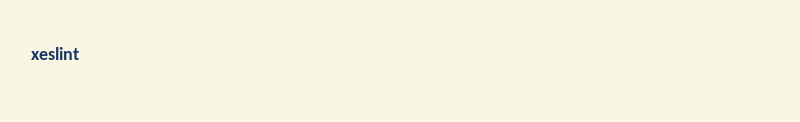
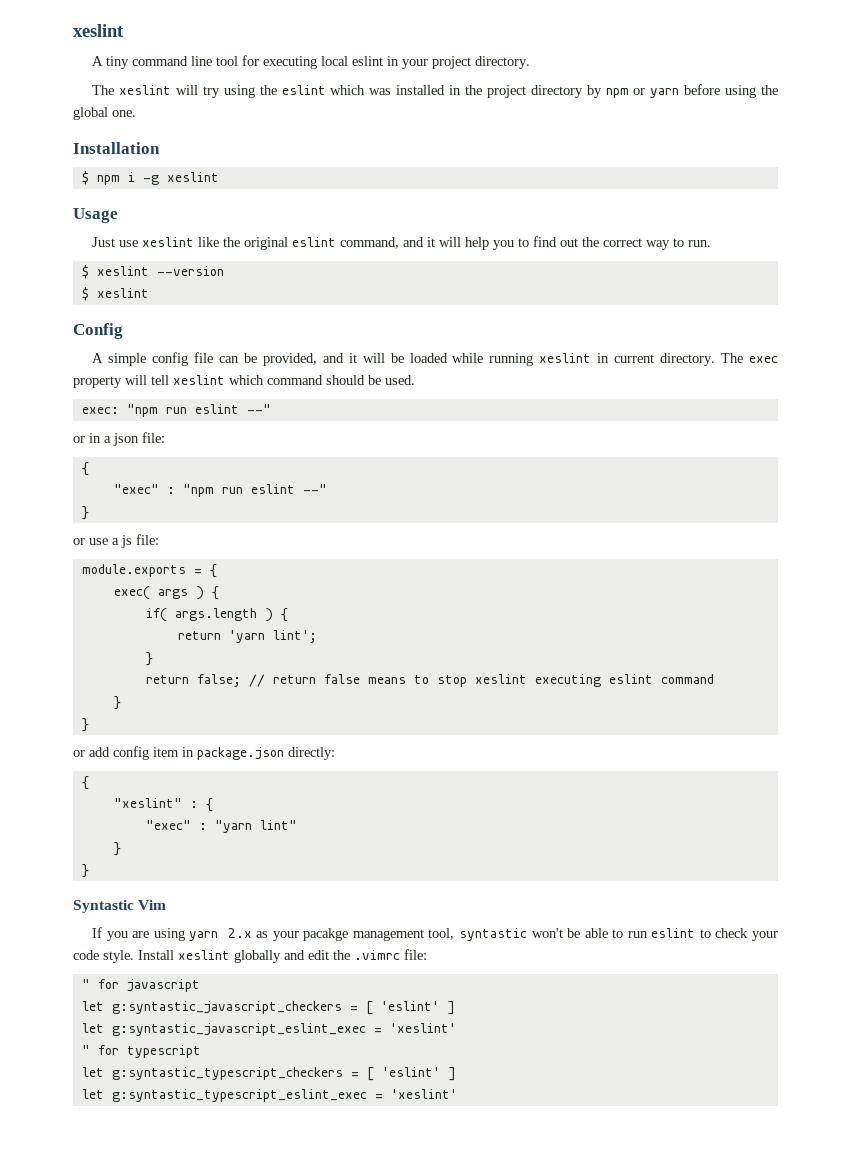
[31,47,79,60] xeslint -> [73,24,124,37] [92,55,531,69] [92,84,778,98] [73,107,136,120] [73,142,160,154] [81,171,219,185] [73,208,118,223] [92,236,712,250] [81,265,224,279] [81,287,149,301] [73,323,123,339] [92,352,778,366] [73,375,415,388] [81,404,271,417] [73,432,165,446] [81,462,89,476] [113,484,327,497] [81,506,89,520] [73,534,159,548] [81,564,217,578] [113,586,219,600] [145,608,288,622] [177,630,317,643] [145,652,153,666] [145,674,714,687] [113,696,121,710] [81,718,89,732] [73,746,335,760] [81,776,89,790] [113,798,213,812] [145,820,297,833] [113,842,121,856] [81,864,89,878] [73,900,167,913] [92,927,779,941] [73,949,427,963] [81,979,200,992] [81,1001,455,1015] [81,1023,456,1036] [81,1045,201,1058] [81,1067,456,1081] [81,1089,457,1102] xeslint // A tiny command line tool for executing local eslint in your project directory. // The xeslint will try using the eslint which was installed in the project directory by npm or yarn before using the global one. // Installation // $ npm i -g xeslint // Usage // Just use xeslint like the original eslint command, and it will help you to find out the correct way to run. // $ xeslint --version // $ xeslint // Config // A simple config file can be provided, and it will be loaded while running xeslint in current directory. The exec property will tell xeslint which command should be used. // exec: "npm run eslint --" // or in a json file: // { // "exec" : "npm run eslint --" // } // or use a js file: // module.exports = { // exec( args ) { // if( args.length ) { // return 'yarn lint'; // } // return false; // return false means to stop xeslint executing eslint command // } // } // or add config item in package.json directly: // { // "xeslint" : { // "exec" : "yarn lint" // } // } // Syntastic Vim // If you are using yarn 2.x as your pacakge management tool, syntastic won't be able to run eslint to check your code style. Install xeslint globally and edit the .vimrc file: // " for javascript // let g:syntastic_javascript_checkers = [ 'eslint' ] // let g:syntastic_javascript_eslint_exec = 'xeslint' // " for typescript // let g:syntastic_typescript_checkers = [ 'eslint' ] // let g:syntastic_typescript_eslint_exec = 'xeslint'

